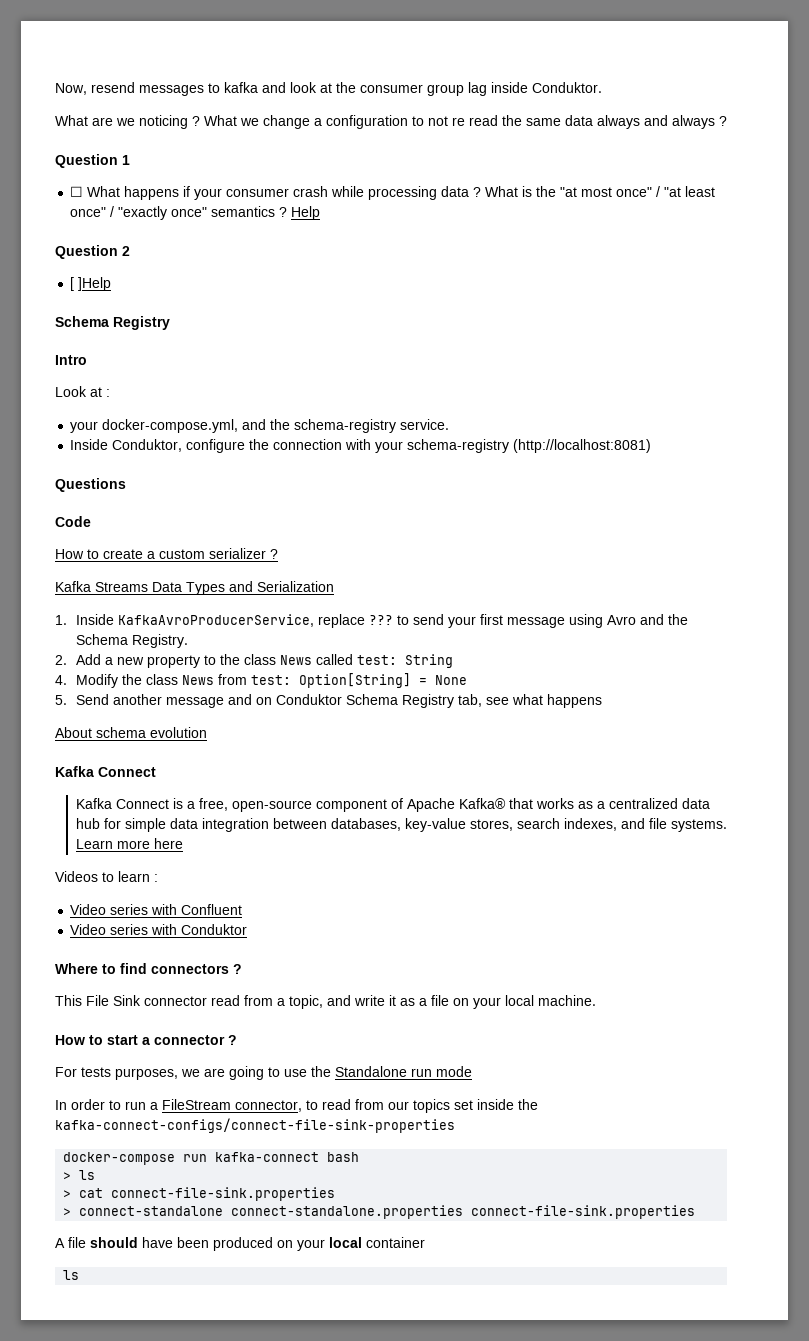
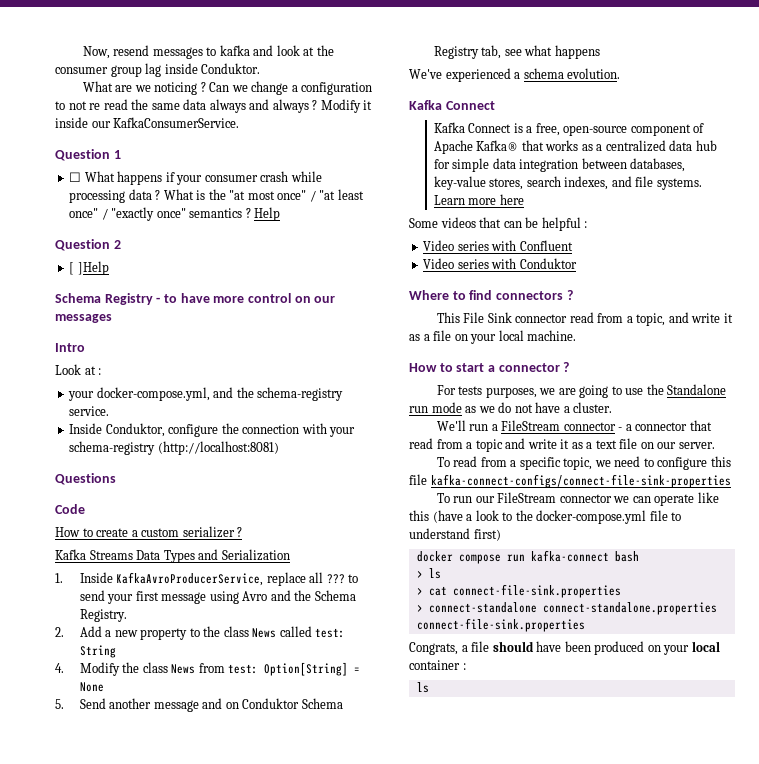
[204,115,237,126] What -> [209,82,230,92] Can
(727, 121) none -> [320,99,373,113] [55,117,240,128] Modify it inside our KafkaConsumerService.
(170, 323) none -> [156,293,336,303] [55,314,112,323] - to have more control on our messages
(365, 621) none -> [309,572,324,583] all
[55,727,207,738] About schema evolution -> [409,68,621,82] We've experienced a schema evolution.
[55,871,150,882] Videos to learn -> [409,217,581,231] Some videos that can be helpful
[55,1099,538,1113] [55,1118,455,1133] [63,1152,176,1165] // In order to run a FileStream connector, to read from our topics set inside the kafka-connect-configs/connect-file-sink-properties // docker-compose -> [465,402,613,413] [436,420,712,431] [409,438,715,452] [436,456,731,470] [409,474,731,488] [436,492,719,506] [409,510,682,524] [409,528,501,541] [416,551,501,564] as we do not have a cluster. // We'll run a FileStream connector - a connector that read from a topic and write it as a text file on our server. // To read from a specific topic, we need to configure this file kafka-connect-configs/connect-file-sink-properties // To run our FileStream connector we can operate like this (have a look to the docker-compose.yml file to understand first) // docker compose
[55,1238,65,1248] A -> [409,642,468,655] Congrats, a
(425, 1242) none -> [462,663,466,670] :

